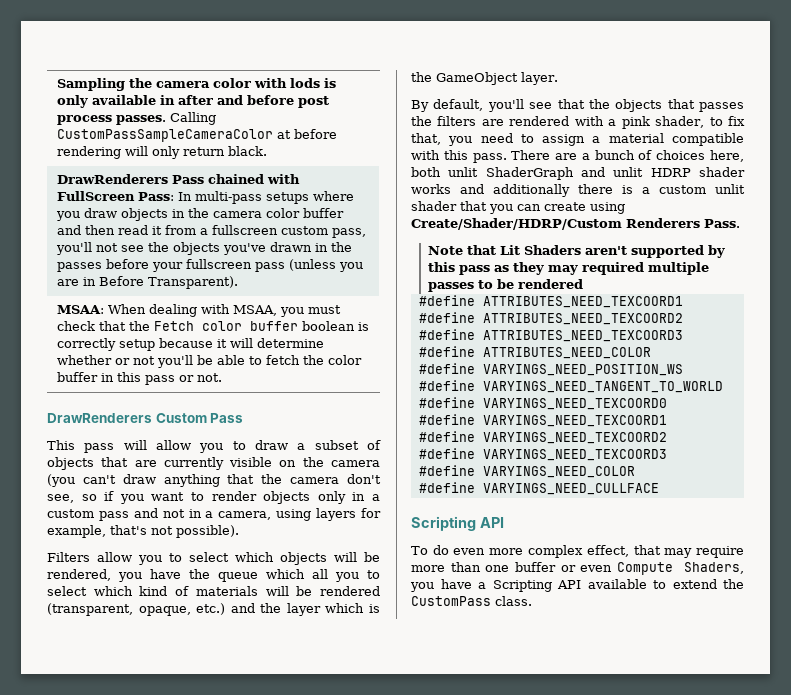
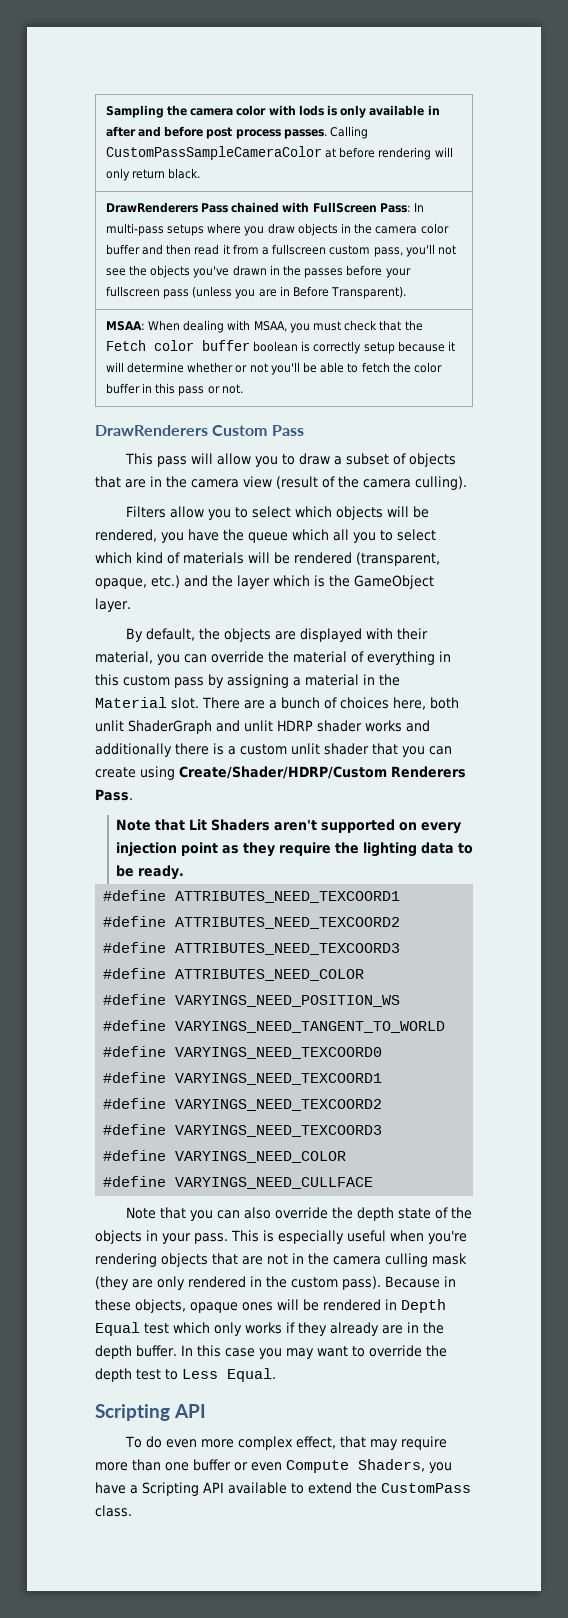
[163,457,380,470] [47,474,381,487] [47,491,380,504] [47,508,381,521] [47,525,239,538] currently visible on the camera (you can't draw anything that the camera don't see, so if you want to render objects only in a custom pass and not in a camera, using layers for example, that's not possible). -> [150,476,467,490] in the camera view (result of the camera culling).
[487,99,744,112] [411,116,745,129] [411,133,744,146] [411,150,507,163] you'll see that the objects that passes the filters are rendered with a pink shader, to fix that, you need to assign a material compatible with this pass. -> [198,628,428,642] [95,651,451,665] [95,674,400,688] [95,697,199,709] the objects are displayed with their material, you can override the material of everything in this custom pass by assigning a material in the Material slot.
[708,245,726,258] [428,262,710,275] [428,282,475,292] by this pass as they may required multiple passes -> [398,822,461,834] [115,842,454,857] on every injection point as they require the lighting data
[518,279,584,289] rendered -> [137,865,184,880] ready.
(659, 489) none -> [125,1207,472,1221] [95,1230,467,1244] [95,1253,467,1267] [95,1276,456,1290] [95,1299,446,1313] [95,1322,444,1336] [95,1345,447,1359] [95,1368,276,1382] // Note that you can also override the depth state of the objects in your pass. This is especially useful when you're rendering objects that are not in the camera culling mask (they are only rendered in the custom pass). Because in these objects, opaque ones will be rendered in Depth Equal test which only works if they already are in the depth buffer. In this case you may want to override the depth test to Less Equal.

